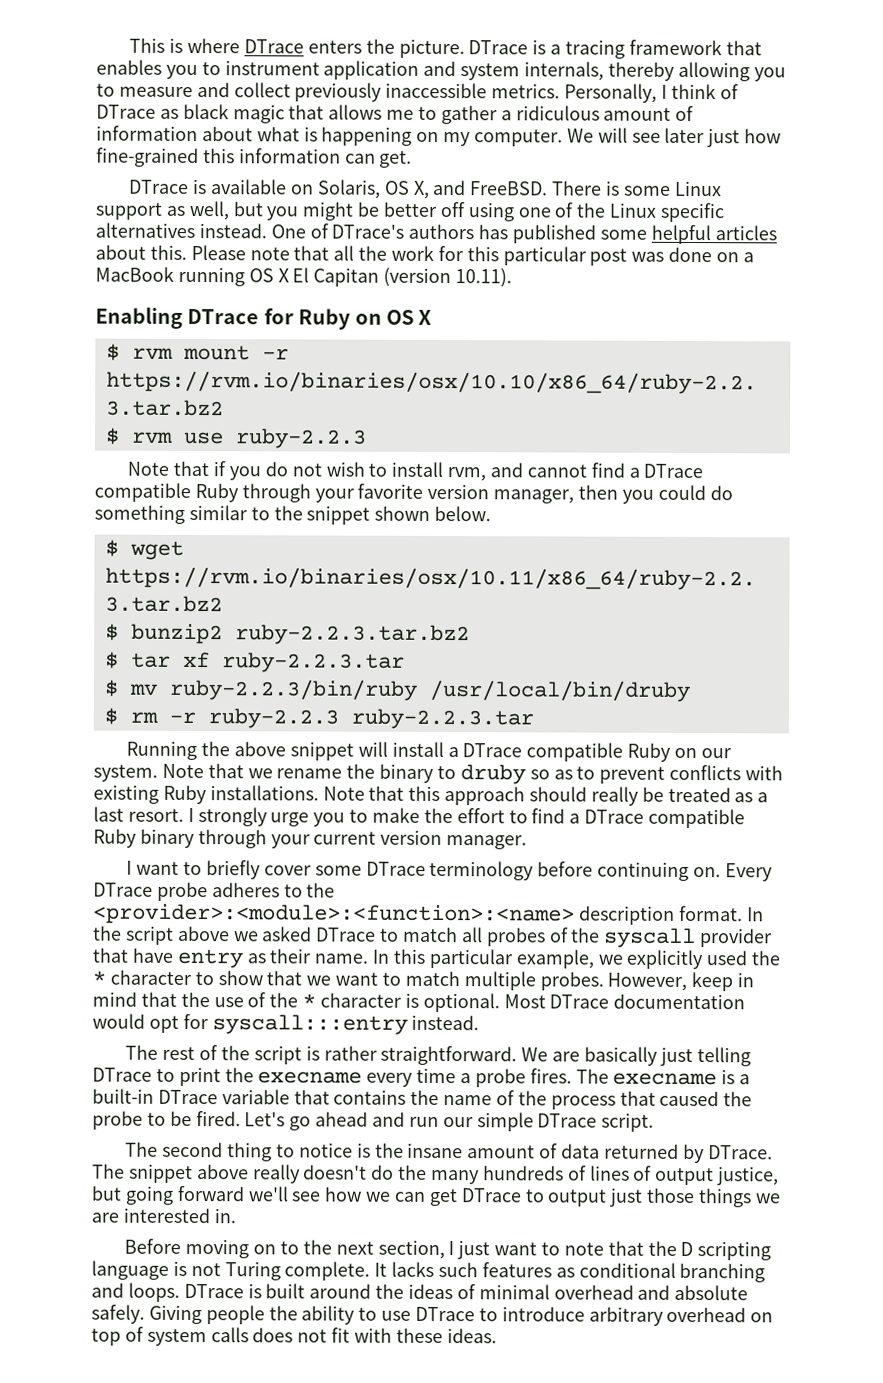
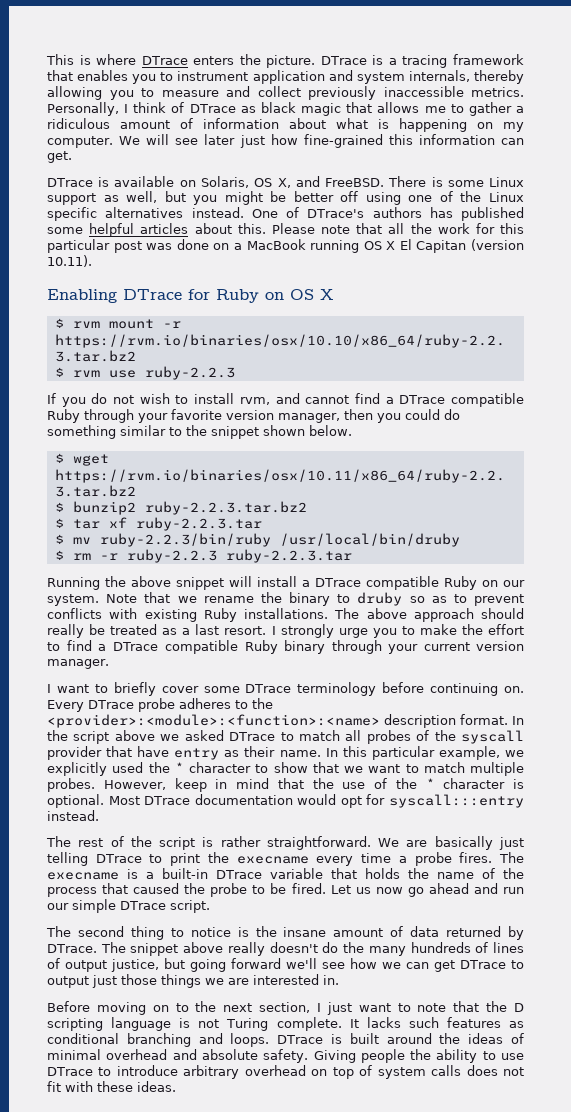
[127,460,227,477] Note that if -> [47,393,56,404] If
[322,785,441,801] Note that this -> [334,608,407,619] The above
[333,1089,407,1105] contains -> [364,868,400,879] holds
[244,1112,286,1127] Let's -> [330,885,403,894] Let us now
[91,1304,145,1324] safely. -> [263,1049,309,1063] safety.

